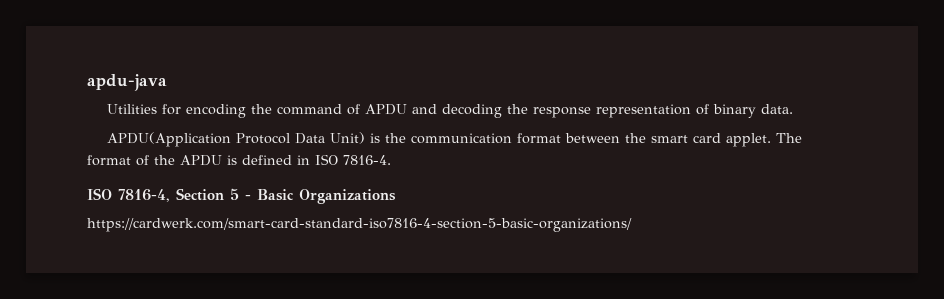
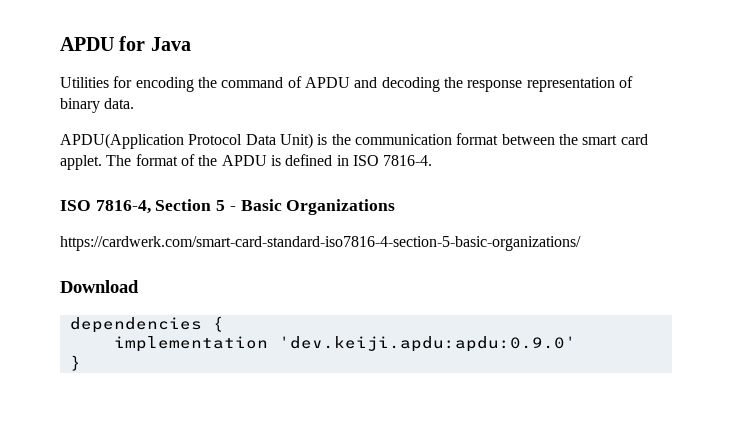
[87,74,167,91] apdu-java -> [60,36,191,51] APDU for Java
(632, 225) none -> [60,280,139,293] [69,316,224,333] [113,336,576,352] [69,355,81,371] // Download // dependencies { // implementation 'dev.keiji.apdu:apdu:0.9.0' // }

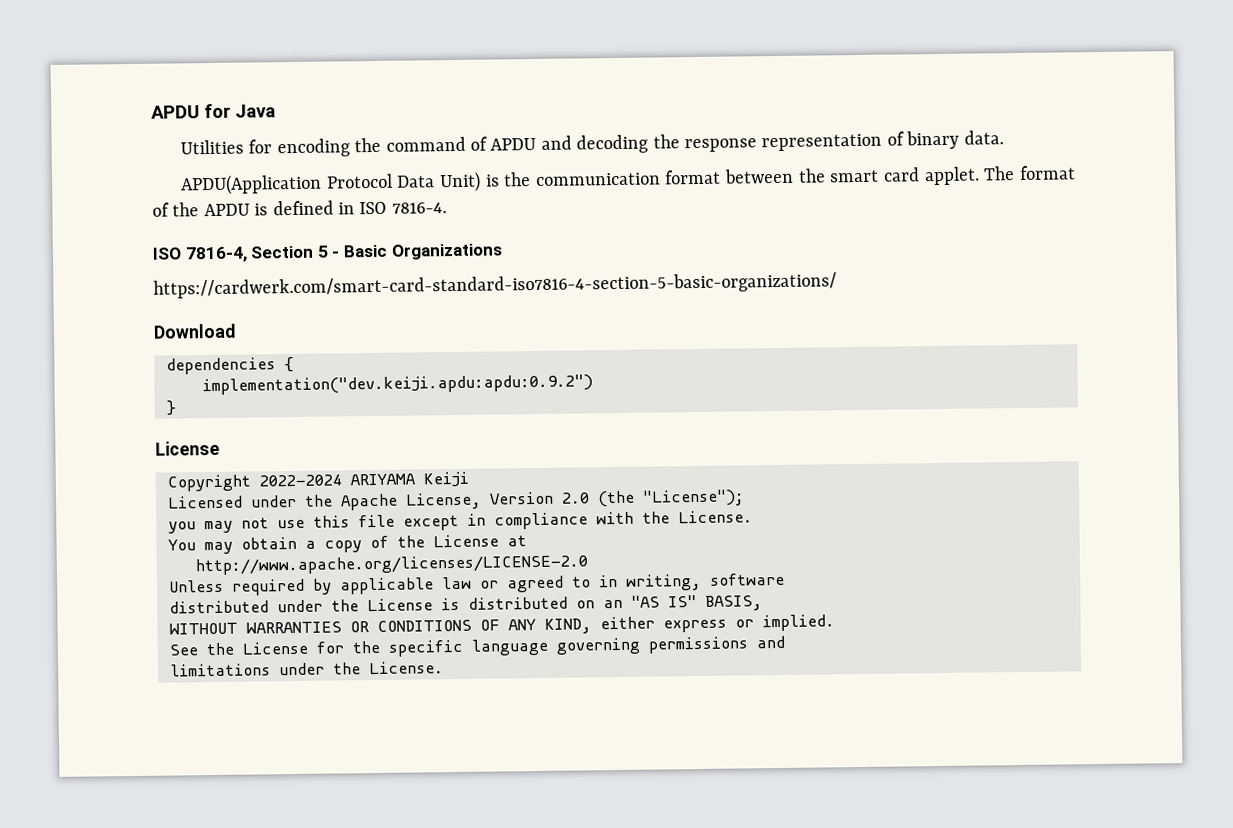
[113,336,576,352] implementation 'dev.keiji.apdu:apdu:0.9.0' -> [202,374,593,396] implementation("dev.keiji.apdu:apdu:0.9.2")
(81, 363) none -> [155,440,220,456] [167,471,469,492] [167,489,745,511] [168,510,753,534] [168,534,527,555] [195,554,588,576] [169,572,785,596] [169,595,763,614] [169,614,835,635] [169,635,785,657] [170,661,444,677] // License // Copyright 2022-2024 ARIYAMA Keiji // Licensed under the Apache License, Version 2.0 (the "License"); // you may not use this file except in compliance with the License. // You may obtain a copy of the License at // http://www.apache.org/licenses/LICENSE-2.0 // Unless required by applicable law or agreed to in writing, software // distributed under the License is distributed on an "AS IS" BASIS, // WITHOUT WARRANTIES OR CONDITIONS OF ANY KIND, either express or implied. // See the License for the specific language governing permissions and // limitations under the License.

